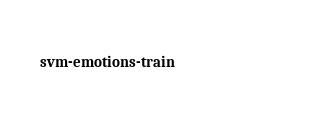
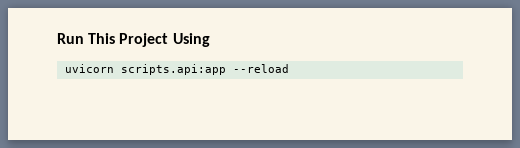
[40,55,175,67] svm-emotions-train -> [57,33,210,47] [64,64,289,75] Run This Project Using // uvicorn scripts.api:app --reload

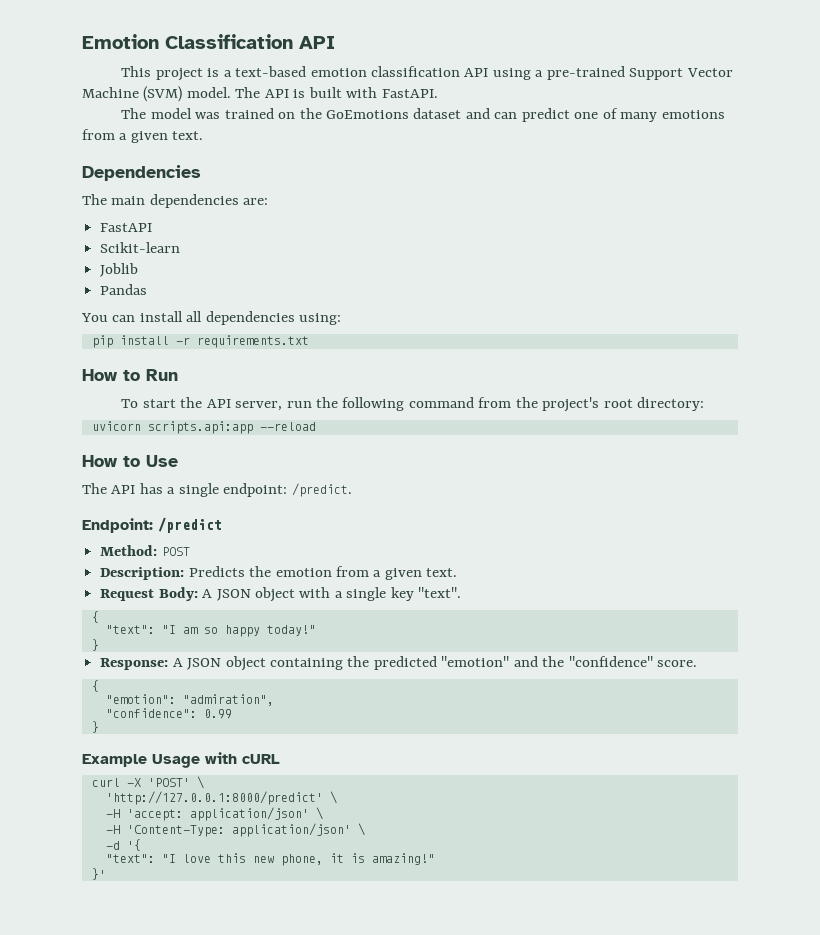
[57,33,210,47] [64,64,289,75] Run This Project Using // uvicorn scripts.api:app --reload -> [82,34,335,49] [121,66,733,81] [82,86,438,102] [121,108,725,122] [82,129,204,143] [82,165,201,181] [82,194,269,208] [100,223,153,232] [100,242,181,253] [100,263,139,277] [100,284,148,295] [81,311,342,325] [91,335,309,348] [82,369,178,381] [121,397,705,412] [91,421,316,434] [82,455,178,467] [82,483,352,497] [82,517,222,533] [100,545,190,556] [100,566,458,580] [100,587,462,602] [91,611,99,623] [105,625,316,637] [91,639,99,651] [100,656,698,671] [91,680,99,692] [105,694,274,706] [105,708,232,719] [91,721,99,733] [82,752,280,768] [91,776,204,789] [105,791,337,805] [105,807,323,821] [105,823,365,837] [105,839,141,851] [105,853,435,866] [91,868,106,880] Emotion Classification API // This project is a text-based emotion classification API using a pre-trained Support Vector Machine (SVM) model. The API is built with FastAPI. // The model was trained on the GoEmotions dataset and can predict one of many emotions from a given text. // Dependencies // The main dependencies are: // FastAPI // Scikit-learn // Joblib // Pandas // You can install all dependencies using: // pip install -r requirements.txt // How to Run // To start the API server, run the following command from the project's root directory: // uvicorn scripts.api:app --reload // How to Use // The API has a single endpoint: /predict. // Endpoint: /predict // Method: POST // Description: Predicts the emotion from a given text. // Request Body: A JSON object with a single key "text". // { // "text": "I am so happy today!" // } // Response: A JSON object containing the predicted "emotion" and the "confidence" score. // { // "emotion": "admiration", // "confidence": 0.99 // } // Example Usage with cURL // curl -X 'POST' \ // 'http://127.0.0.1:8000/predict' \ // -H 'accept: application/json' \ // -H 'Content-Type: application/json' \ // -d '{ // "text": "I love this new phone, it is amazing!" // }'

